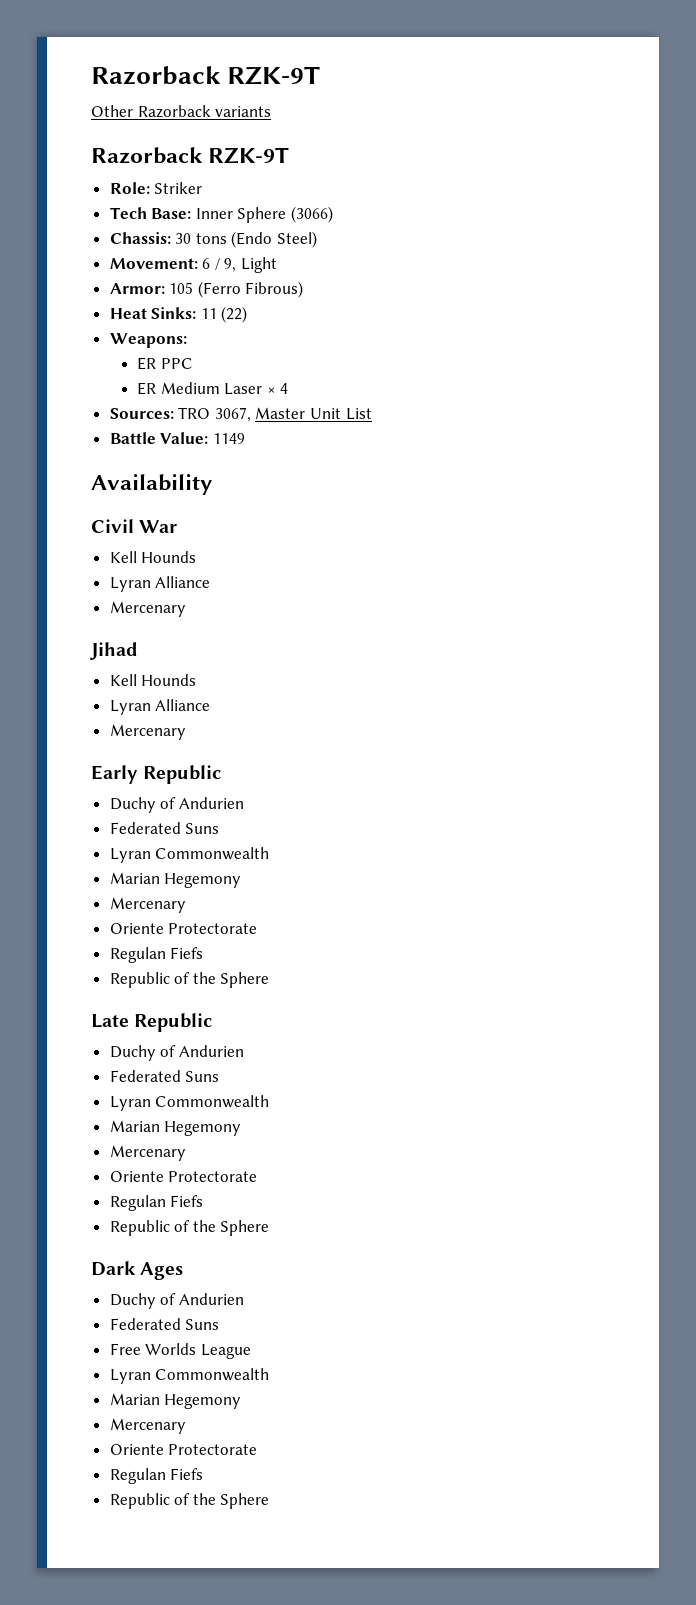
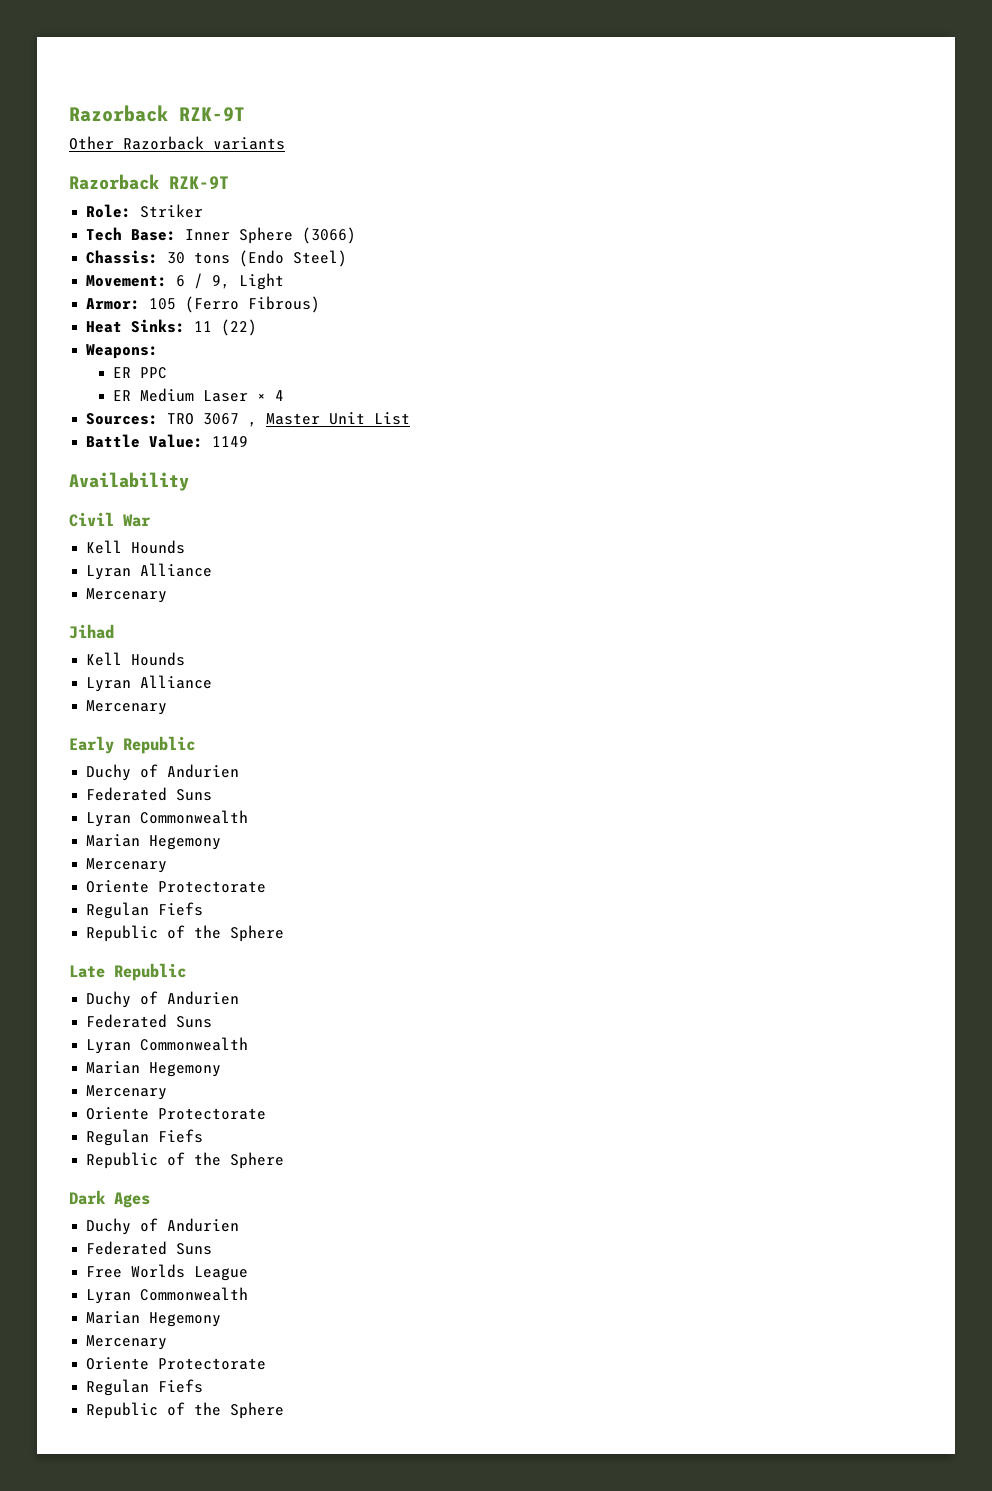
[214,407,251,422] 3067, -> [203,413,258,427] 3067 ,

